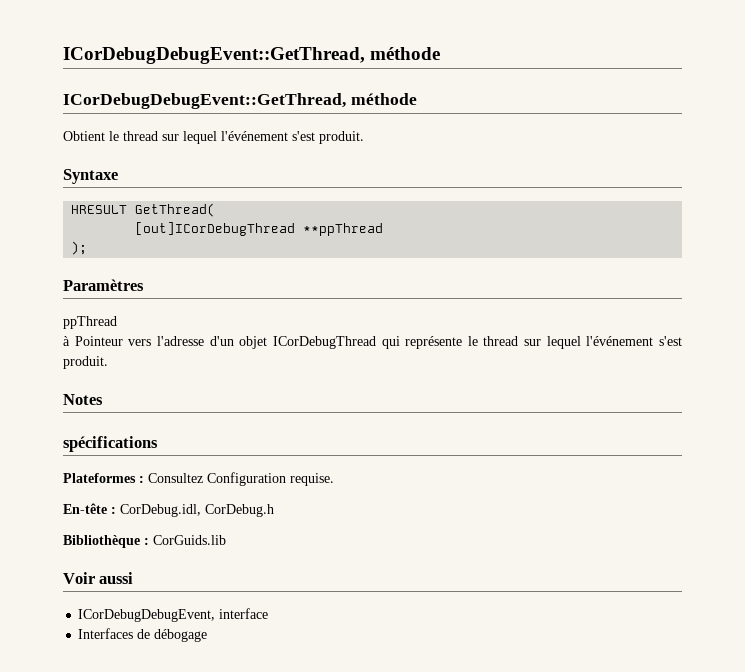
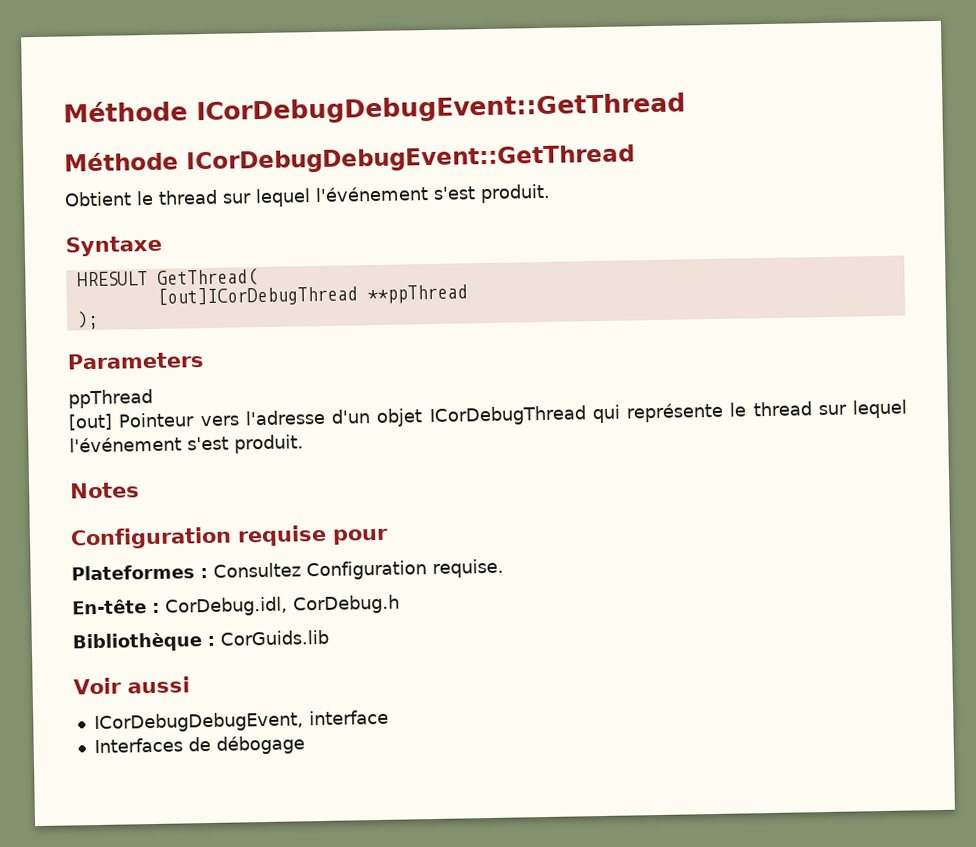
[63,47,441,64] [63,93,417,109] ICorDebugDebugEvent::GetThread, méthode // ICorDebugDebugEvent::GetThread, méthode -> [63,92,686,126] [64,144,635,175] Méthode ICorDebugDebugEvent::GetThread // Méthode ICorDebugDebugEvent::GetThread
[63,279,144,291] Paramètres -> [67,352,204,370] Parameters
[63,336,70,346] à -> [68,413,113,431] [out]
[63,436,158,452] spécifications -> [70,524,389,550] Configuration requise pour

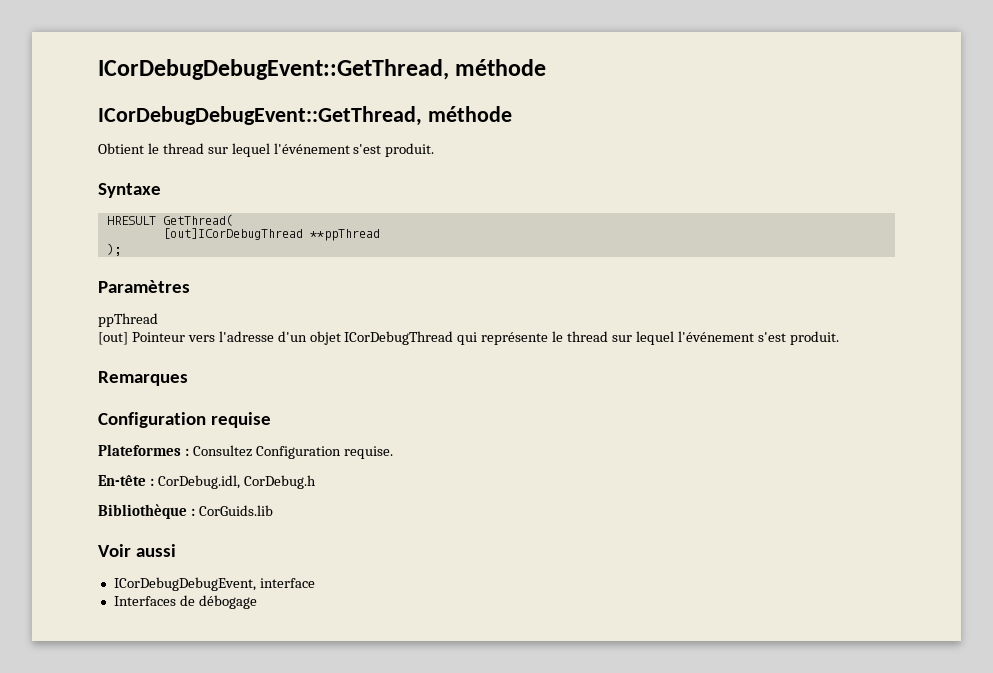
[63,92,686,126] [64,144,635,175] Méthode ICorDebugDebugEvent::GetThread // Méthode ICorDebugDebugEvent::GetThread -> [98,59,547,80] [98,106,512,126] ICorDebugDebugEvent::GetThread, méthode // ICorDebugDebugEvent::GetThread, méthode
[67,352,204,370] Parameters -> [98,280,190,293] Paramètres
[70,482,140,499] Notes -> [98,371,188,386] Remarques
[332,528,389,545] pour -> (272, 420) none

